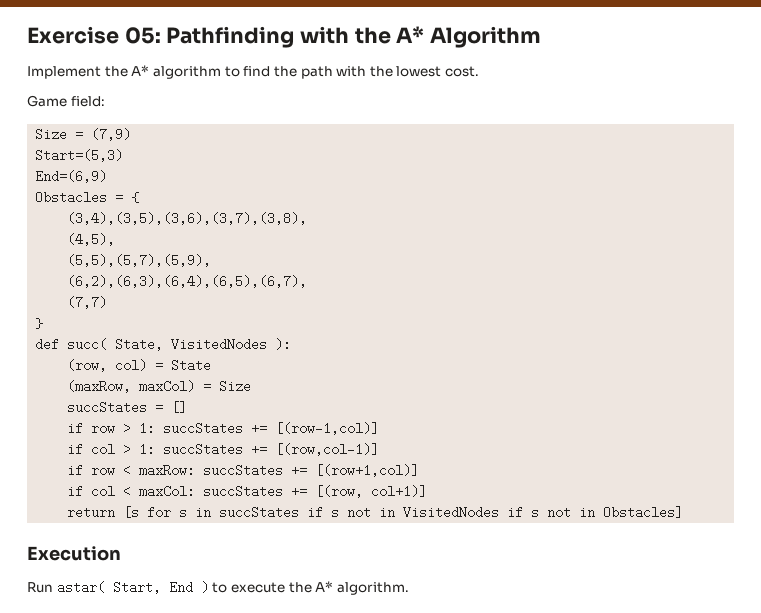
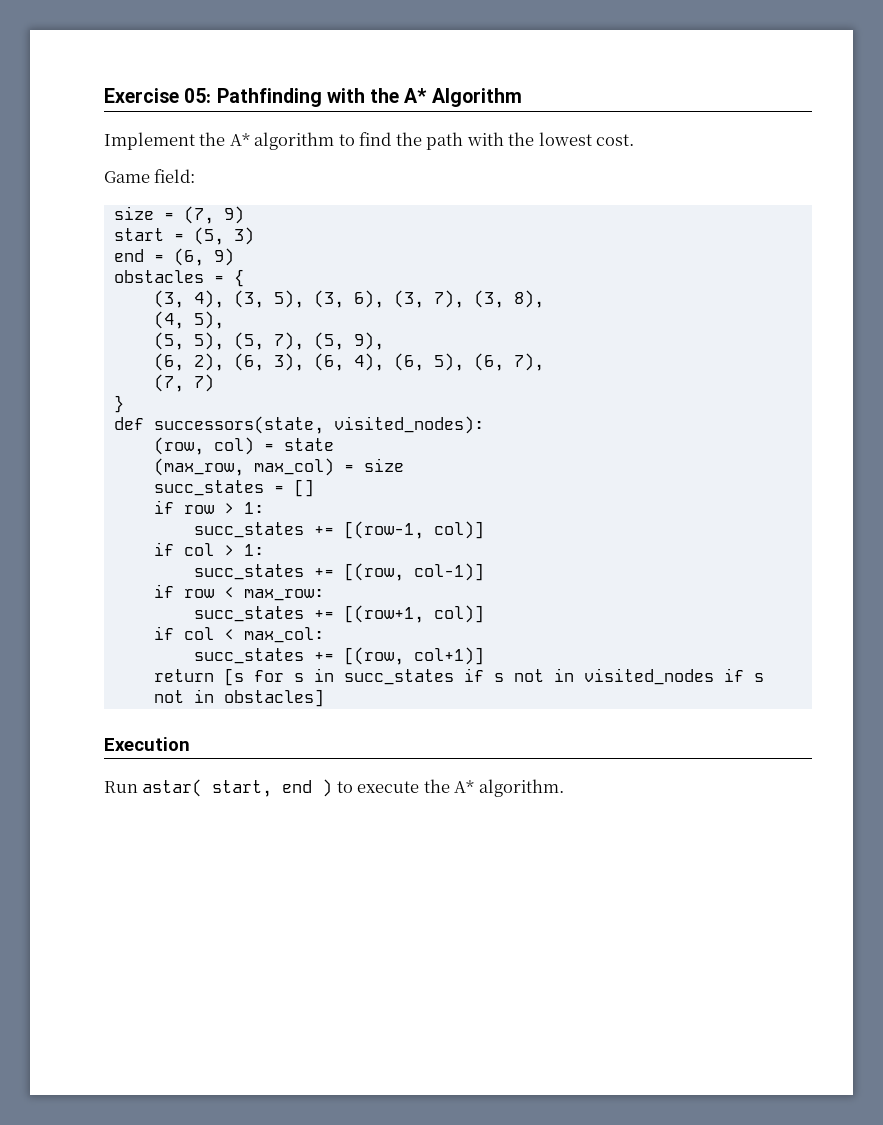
[35,128,132,141] [35,149,124,162] [35,170,108,183] [35,191,140,204] [67,212,308,225] [67,233,116,246] [67,254,212,267] [67,275,308,288] [67,296,108,309] [35,318,44,329] [35,338,292,351] [67,359,212,372] [67,380,252,393] [67,401,148,414] Size = (7,9) // Start=(5,3) // End=(6,9) // Obstacles = { // (3,4),(3,5),(3,6),(3,7),(3,8), // (4,5), // (5,5),(5,7),(5,9), // (6,2),(6,3),(6,4),(6,5),(6,7), // (7,7) // } // def succ( State, VisitedNodes ): // (row, col) = State // (maxRow, maxCol) = Size // succStates -> [113,206,244,224] [113,227,254,245] [113,248,234,266] [113,269,244,287] [153,290,544,308] [153,311,224,329] [153,332,384,350] [153,353,544,371] [153,374,214,392] [113,395,124,413] [113,416,484,434] [153,437,334,455] [153,458,404,476] [153,480,264,496] size = (7, 9) // start = (5, 3) // end = (6, 9) // obstacles = { // (3, 4), (3, 5), (3, 6), (3, 7), (3, 8), // (4, 5), // (5, 5), (5, 7), (5, 9), // (6, 2), (6, 3), (6, 4), (6, 5), (6, 7), // (7, 7) // } // def successors(state, visited_nodes): // (row, col) = state // (max_row, max_col) = size // succ_states
[163,422,380,435] succStates += [(row-1,col)] -> [193,521,484,539] // succ_states += [(row-1, col)]
[163,443,380,456] succStates += [(row,col-1)] -> [193,563,484,581] // succ_states += [(row, col-1)]
[139,464,420,477] maxRow: succStates += [(row+1,col)] -> [243,589,324,601] [193,605,484,623] max_row: // succ_states += [(row+1, col)]
[139,485,284,498] maxCol: succStates -> [243,627,324,643] [193,648,304,664] max_col: // succ_states
[219,506,684,519] succStates if s not in VisitedNodes if s not in Obstacles] -> [343,668,764,685] [153,689,324,707] succ_states if s not in visited_nodes if s not in obstacles]
[112,581,193,594] Start, End -> [212,780,313,797] start, end

